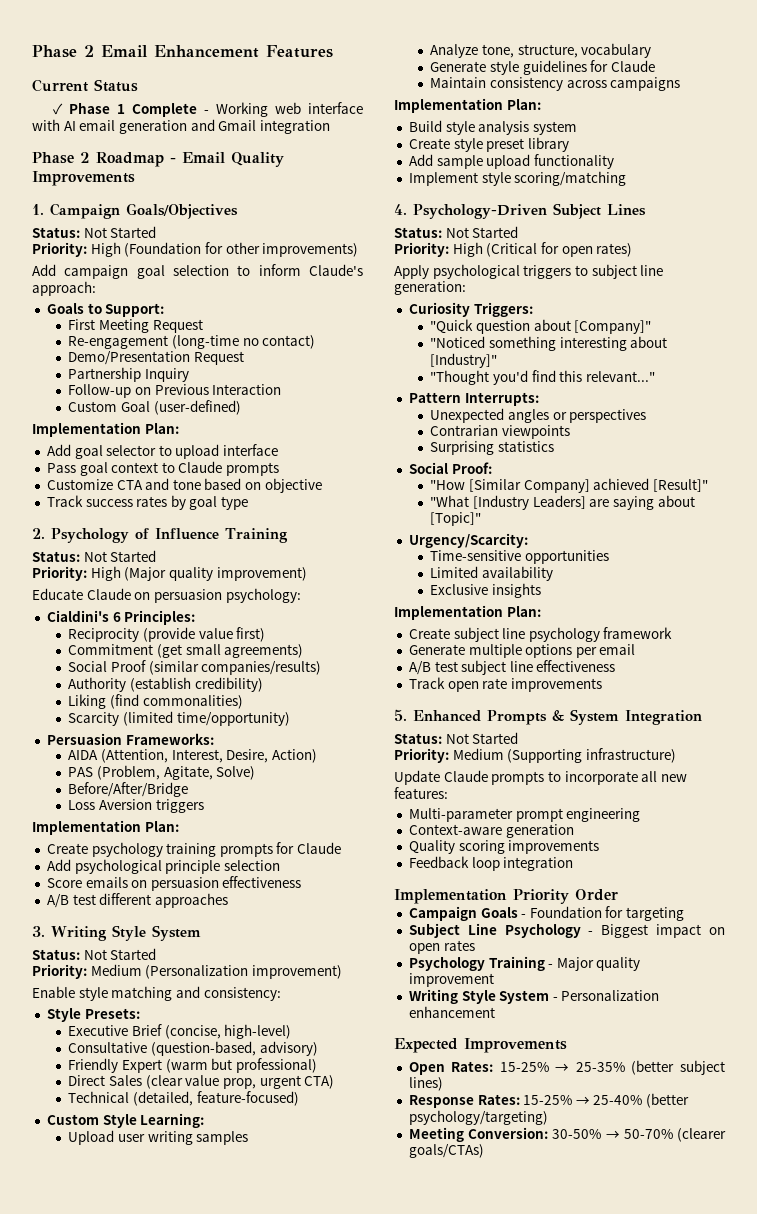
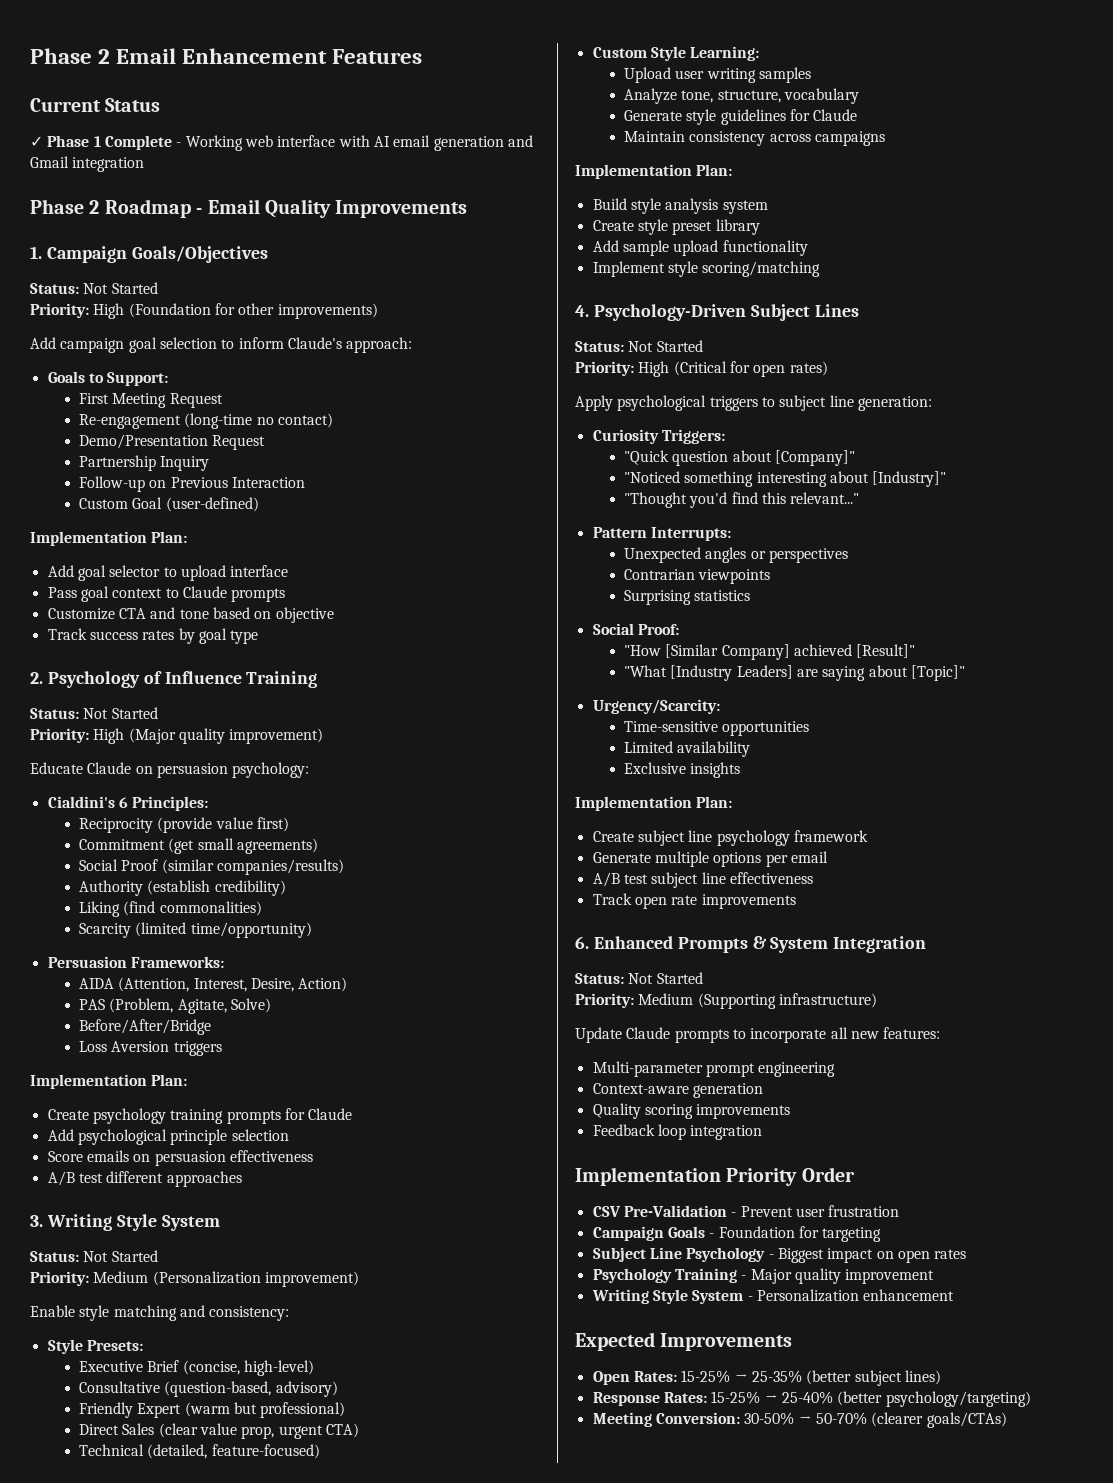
[394,709,407,721] 5. -> [575,936,589,949] 6.
(618, 895) none -> [592,1205,900,1217] // CSV Pre-Validation - Prevent user frustration

